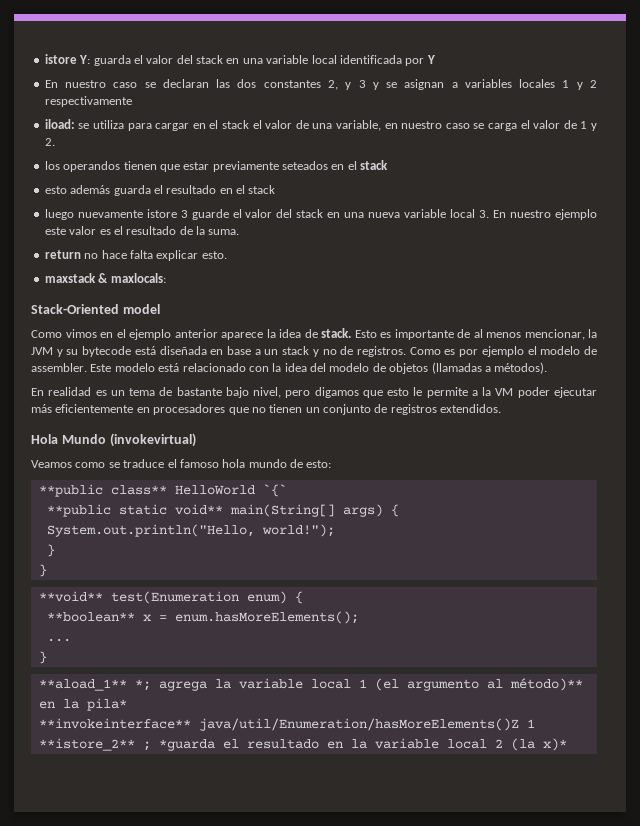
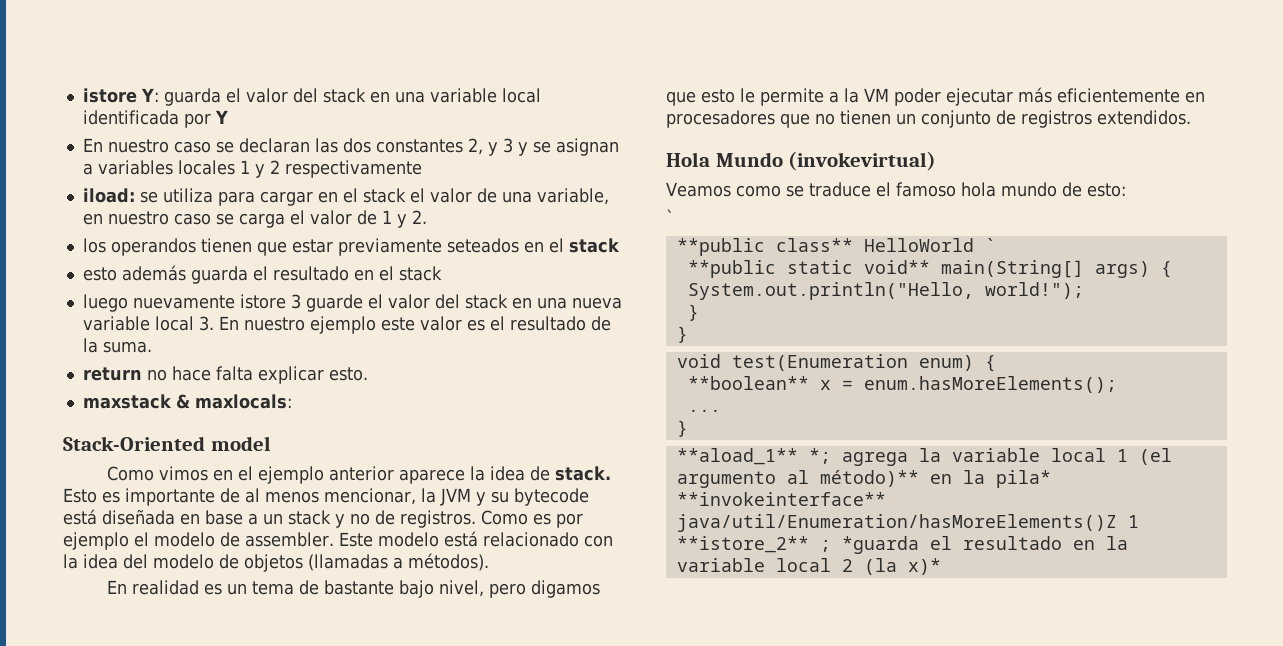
(332, 464) none -> [666,209,674,224] // `
[262,484,287,497] `{` -> [984,238,996,252] `
[38,591,103,602] **void** -> [676,354,721,368] void

